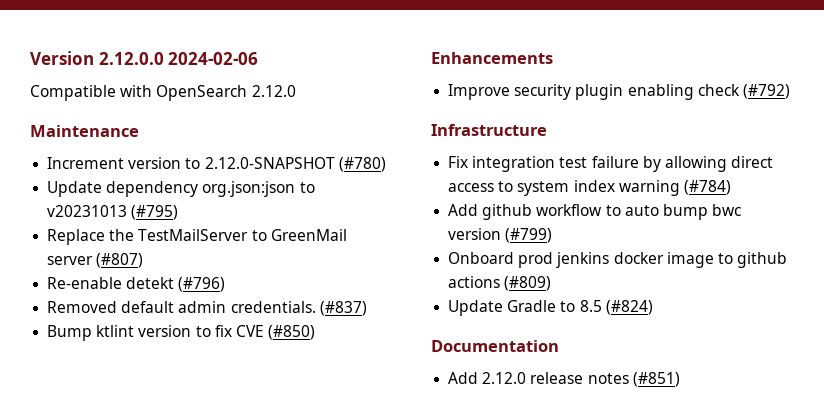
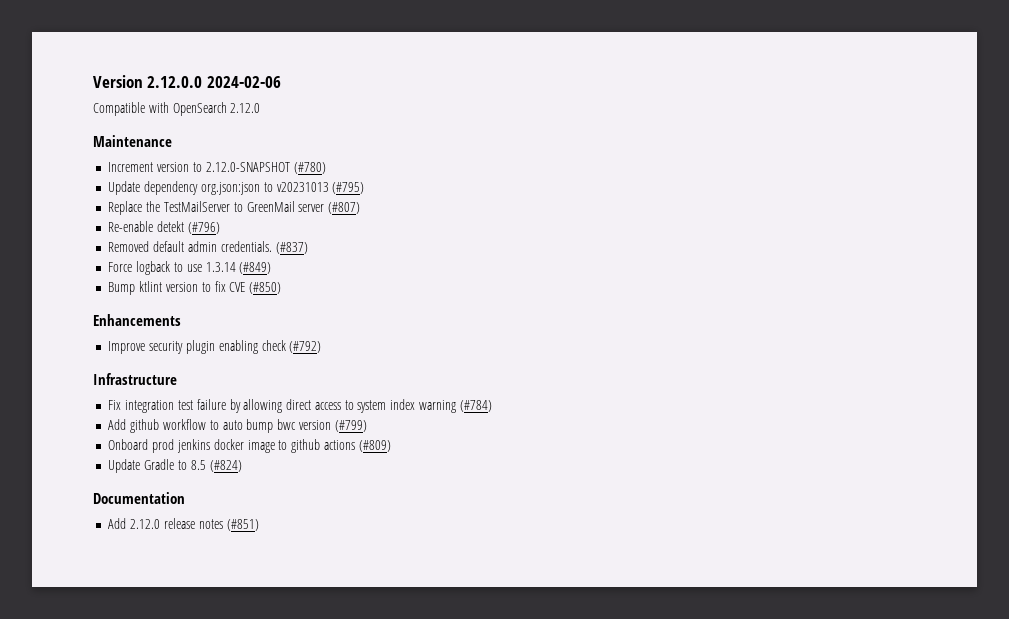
(367, 308) none -> [108,261,272,275] // Force logback to use 1.3.14 (#849)

